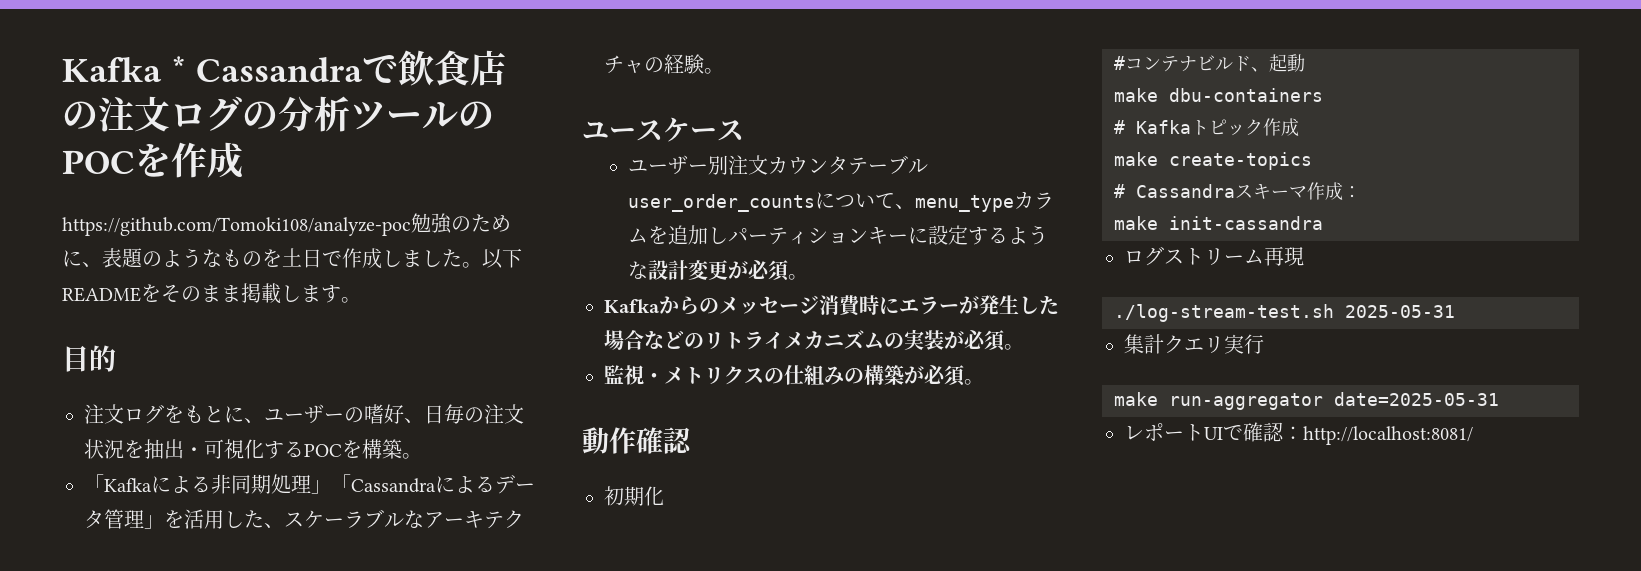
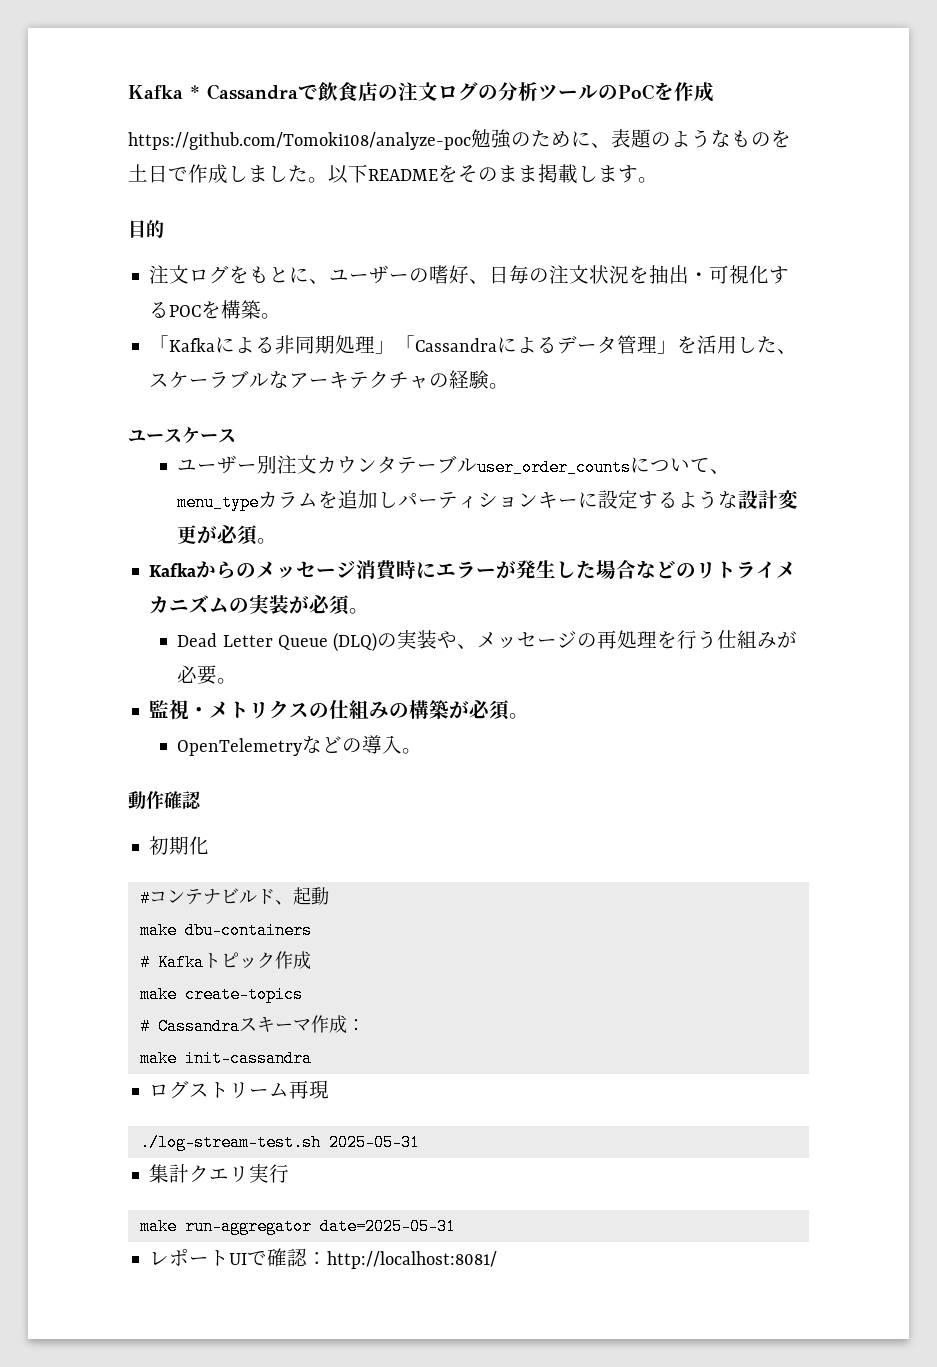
[62,150,135,174] POC -> [618,84,655,100] PoC
(1024, 347) none -> [177,630,798,652] [177,665,238,685] // Dead Letter Queue (DLQ)の実装や、メッセージの再処理を行う仕組みが必要。
(984, 382) none -> [177,735,423,756] // OpenTelemetryなどの導入。

